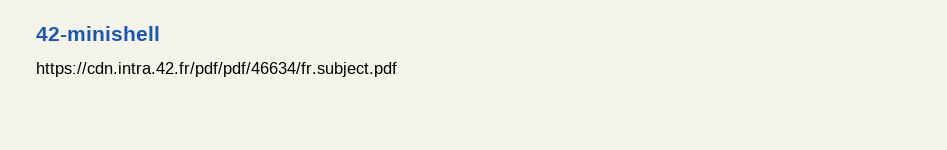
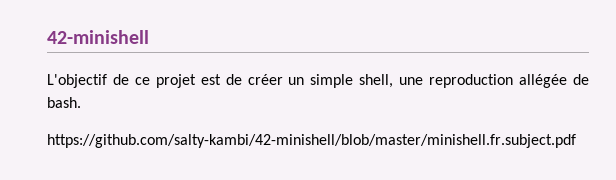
[36,62,397,77] https://cdn.intra.42.fr/pdf/pdf/46634/fr.subject.pdf -> [47,74,589,88] [47,97,81,108] [47,134,576,148] L'objectif de ce projet est de créer un simple shell, une reproduction allégée de bash. // https://github.com/salty-kambi/42-minishell/blob/master/minishell.fr.subject.pdf

